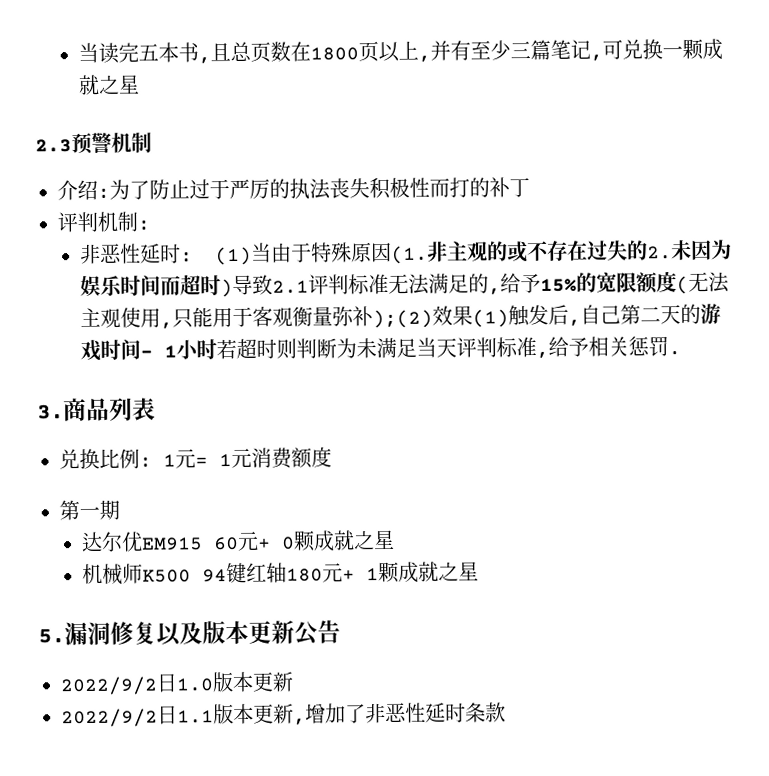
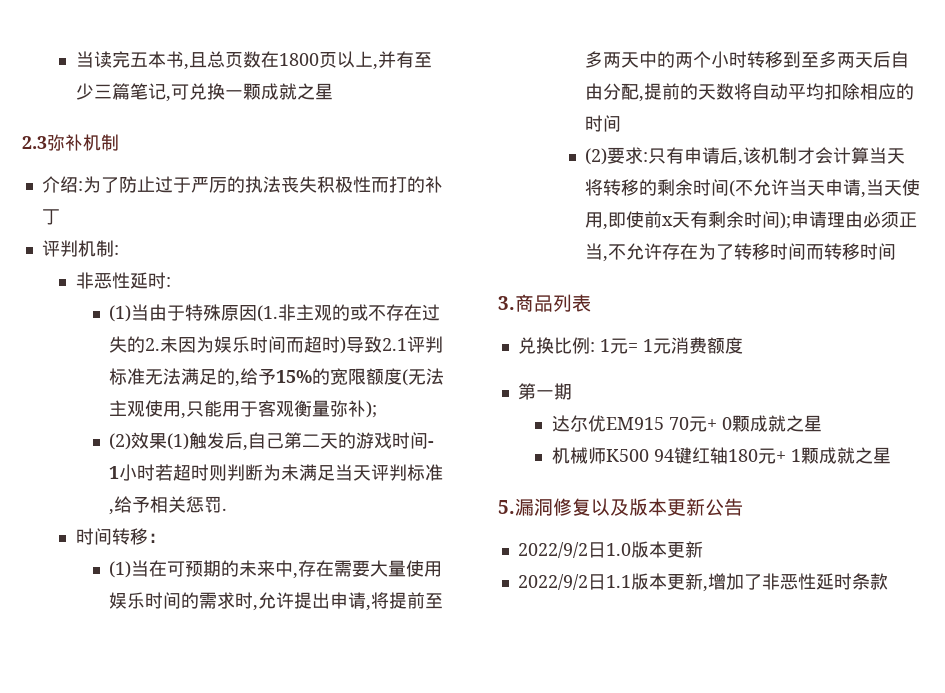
[71,132,112,155] 预警 -> [47,134,83,151] 弥补
(194, 257) none -> (171, 282) //
[372,309,434,329] );(2) -> [366,401,378,418] [109,433,132,450] ); // (2)
(682, 353) none -> [75,528,166,545] [109,560,443,579] [109,592,444,611] [585,51,910,68] [585,83,915,102] [585,115,622,132] [585,147,906,166] [585,179,921,198] [585,211,918,230] [585,243,897,262] // 时间转移： // (1)当在可预期的未来中,存在需要大量使用娱乐时间的需求时,允许提出申请,将提前至多两天中的两个小时转移到至多两天后自由分配,提前的天数将自动平均扣除相应的时间 // (2)要求:只有申请后,该机制才会计算当天将转移的剩余时间(不允许当天申请,当天使用,即使前x天有剩余时间);申请理由必须正当,不允许存在为了转移时间而转移时间
[213,536,240,551] 60 -> [668,417,689,430] 70

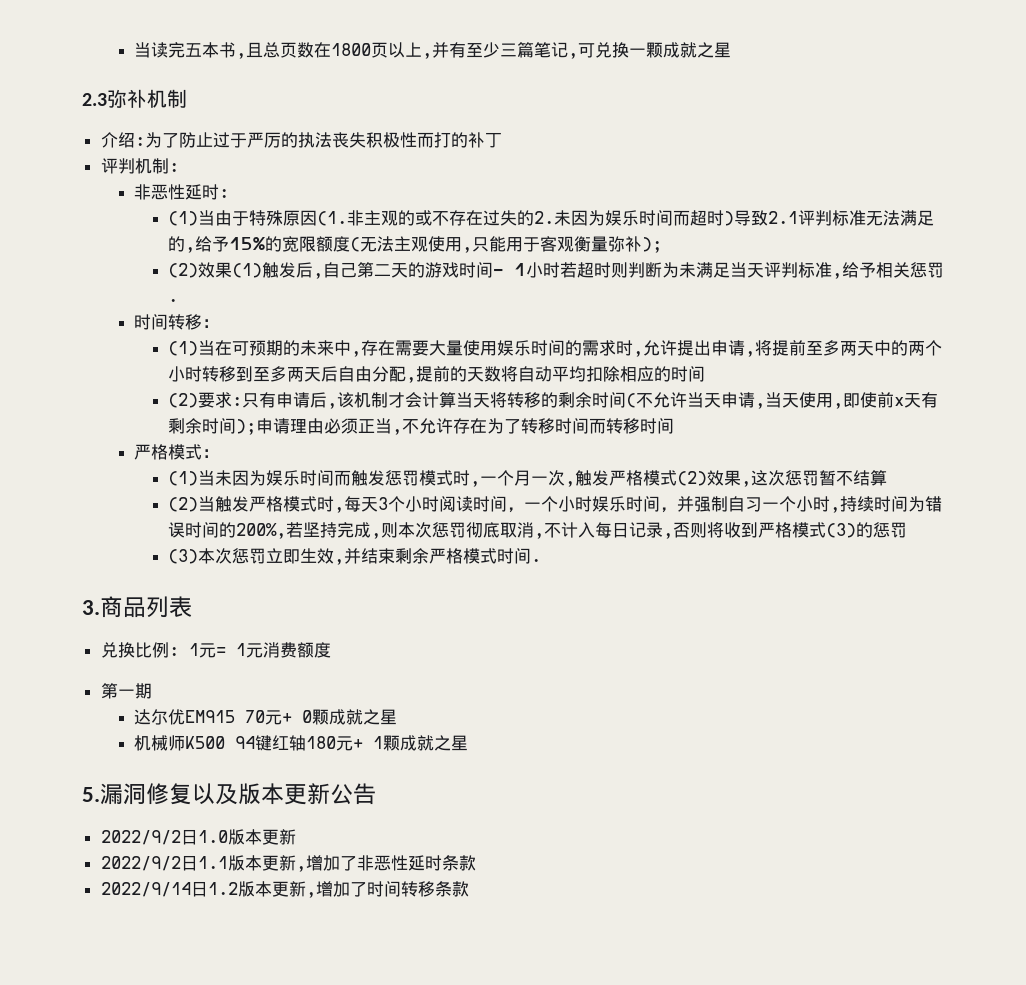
(897, 251) none -> [134,444,220,460] [168,470,888,487] [168,496,943,513] [168,522,908,539] [168,548,542,565] // 严格模式： // (1)当未因为娱乐时间而触发惩罚模式时,一个月一次,触发严格模式(2)效果,这次惩罚暂不结算 // (2)当触发严格模式时,每天3个小时阅读时间，一个小时娱乐时间，并强制自习一个小时,持续时间为错误时间的200%,若坚持完成,则本次惩罚彻底取消,不计入每日记录,否则将收到严格模式(3)的惩罚 // (3)本次惩罚立即生效,并结束剩余严格模式时间.
(888, 581) none -> [100,881,469,898] // 2022/9/14日1.2版本更新,增加了时间转移条款

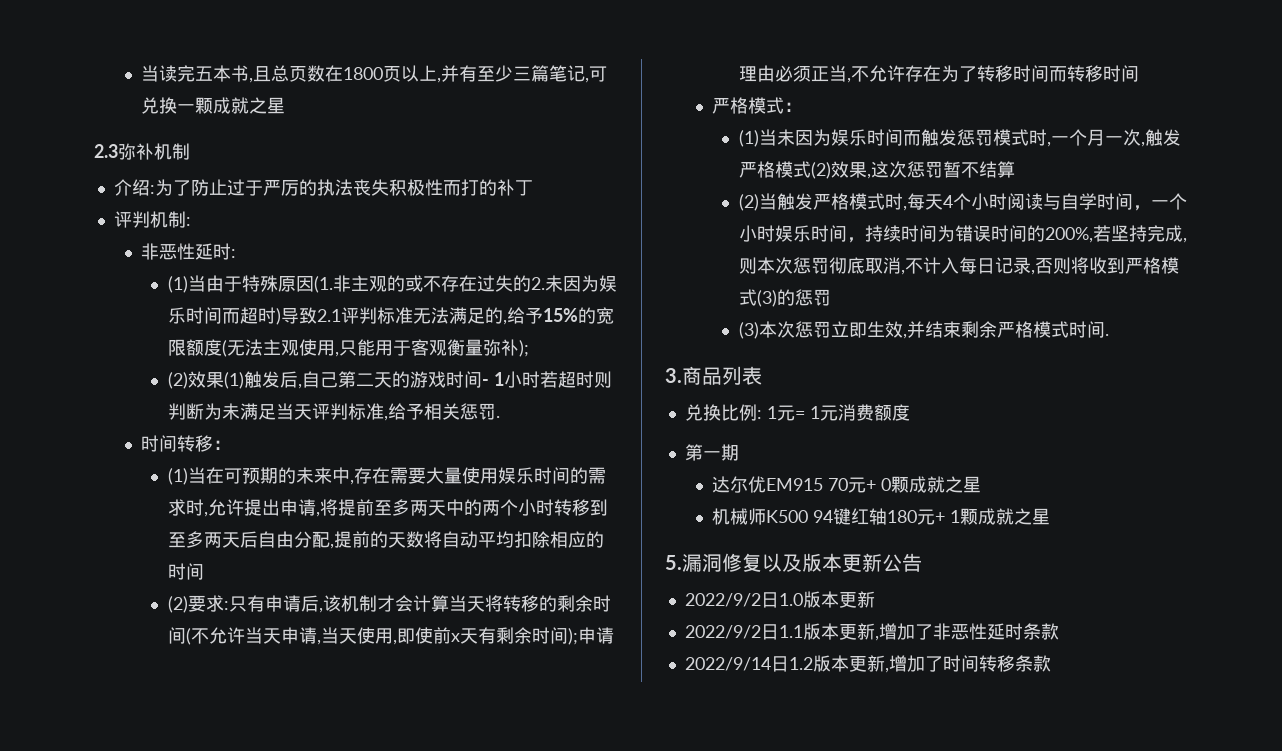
[378,497,389,510] 3 -> [942,195,953,208] 4
(474, 504) none -> [1042,193,1097,210] 与自学
[677,496,841,513] 并强制自习一个小时, -> (865, 240) none

